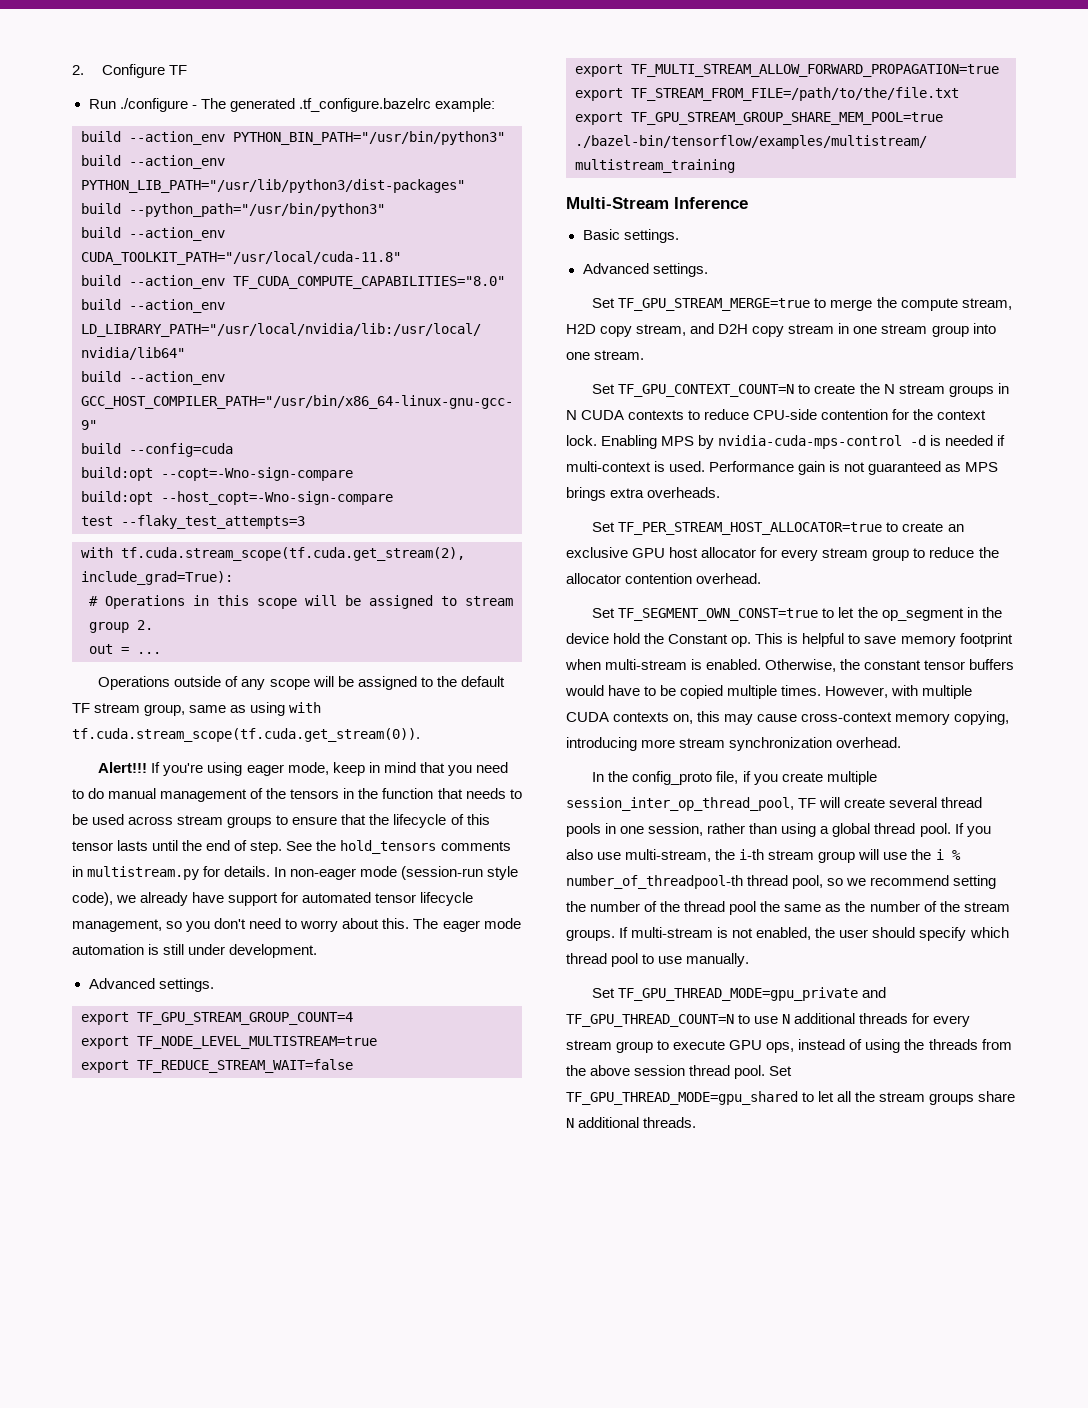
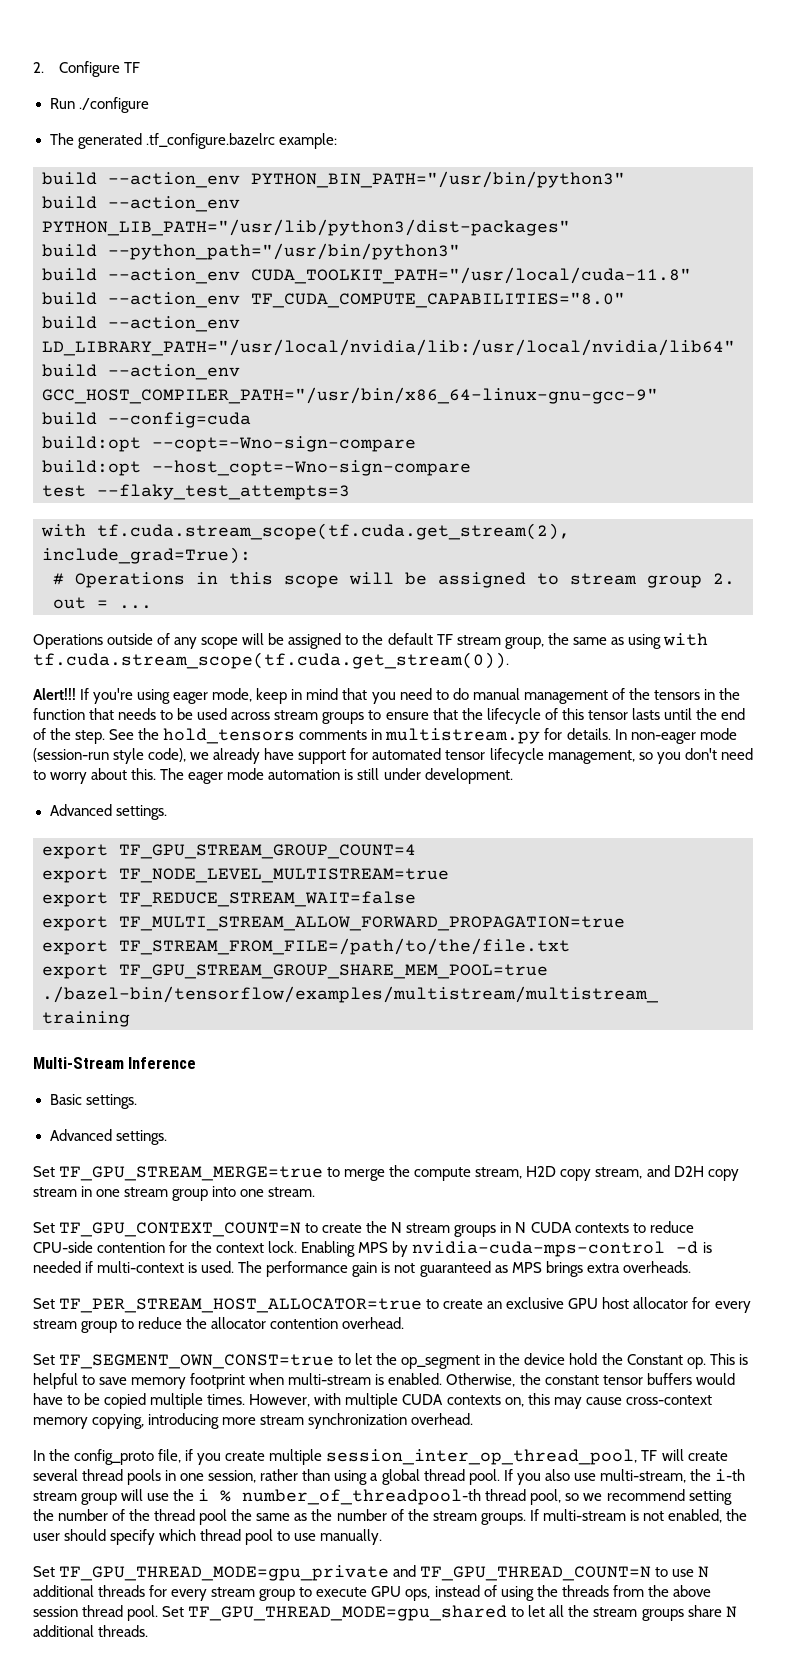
[191,105,197,109] - -> (149, 105) //
(186, 710) none -> [547,633,569,645] the
(248, 845) none -> [50,728,72,740] the
[709,461,795,472] Performance -> [238,1261,349,1277] The performance

